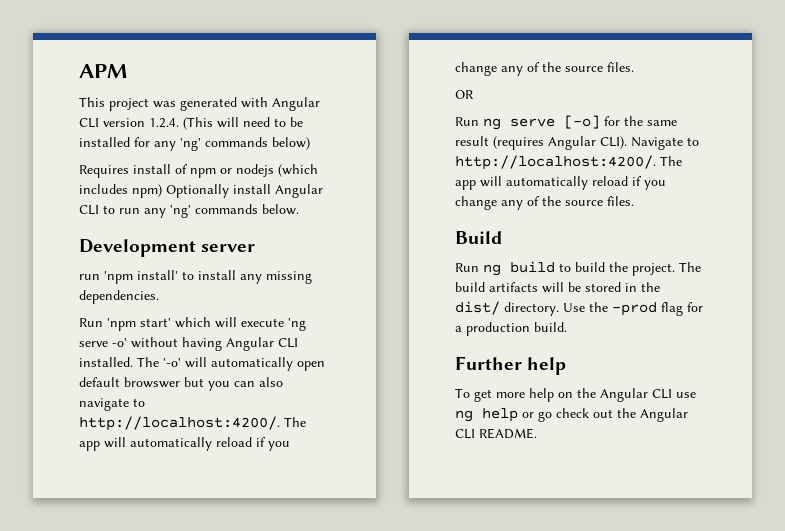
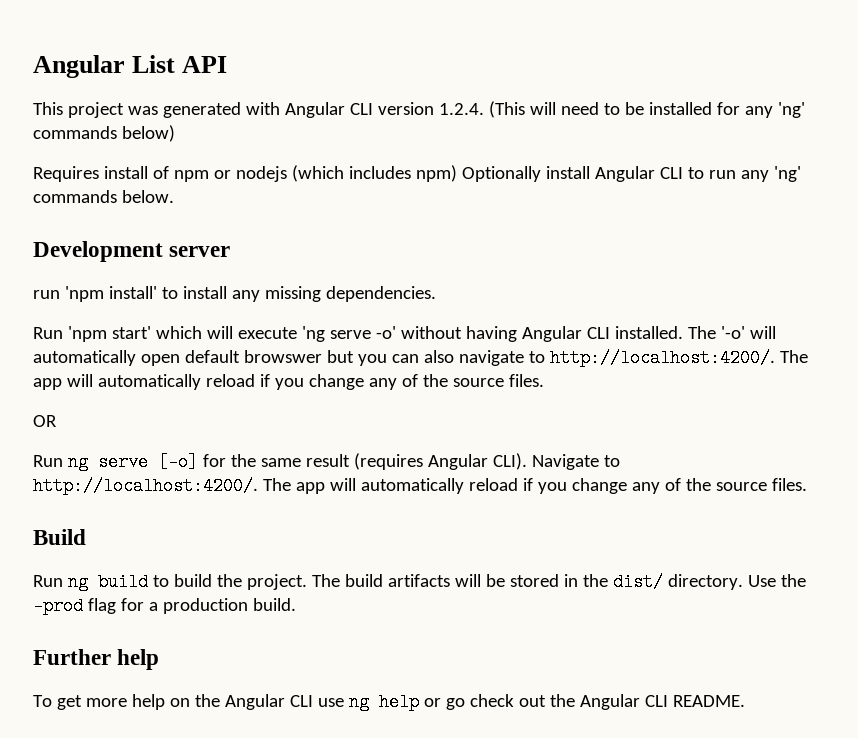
[79,64,127,78] APM -> [33,55,228,78] Angular List API

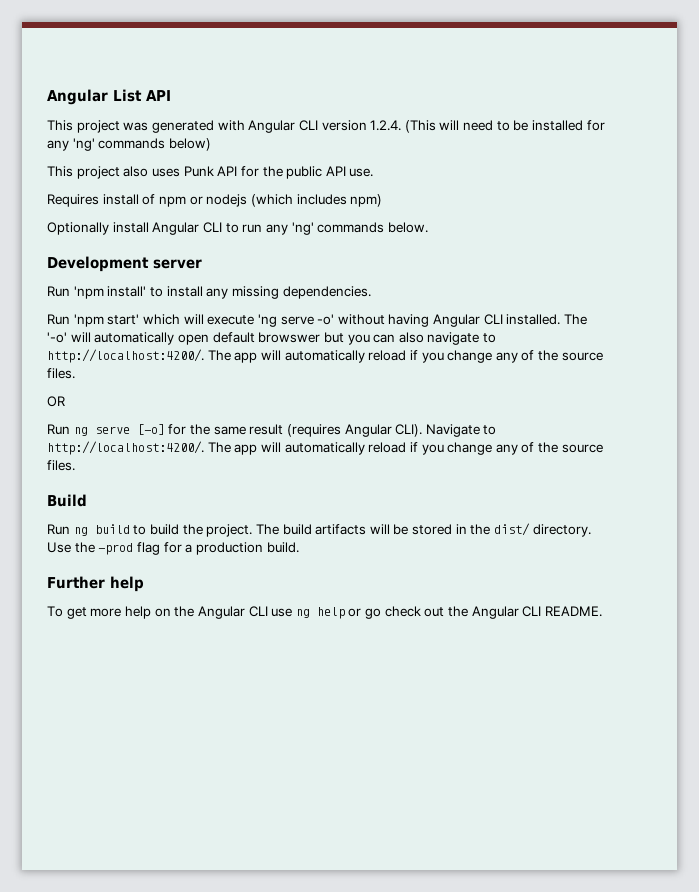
(175, 133) none -> [47,166,374,179] // This project also uses Punk API for the public API use.
(457, 173) none -> (383, 200) //
[33,290,60,299] run -> [47,286,70,297] Run

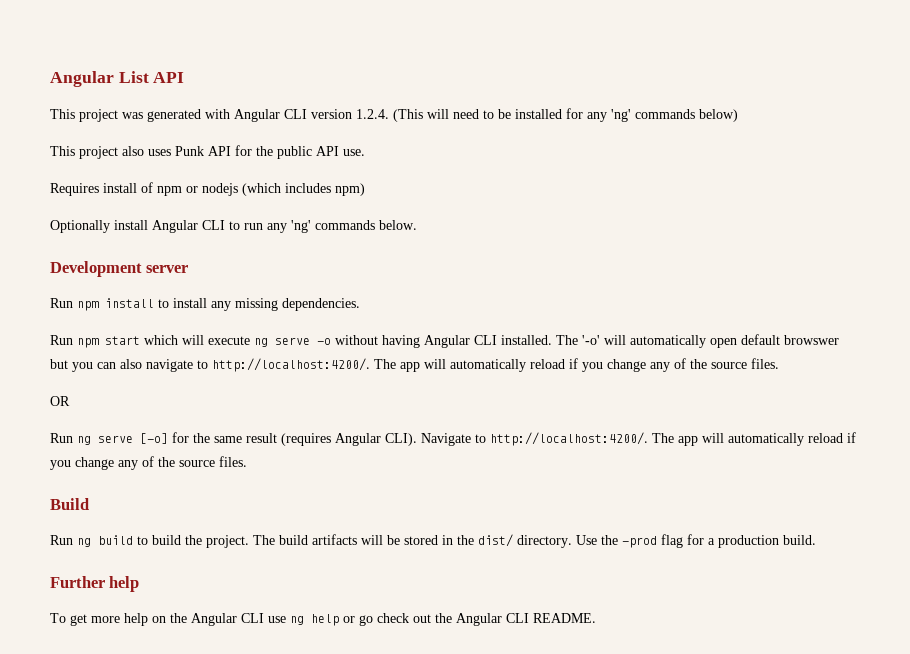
[73,286,147,299] 'npm install' -> [77,298,154,311] npm install
[73,314,140,327] 'npm start' -> [77,336,140,348] npm start
[257,314,335,327] 'ng serve -o' -> [254,337,331,347] ng serve -o

